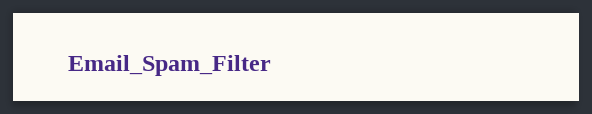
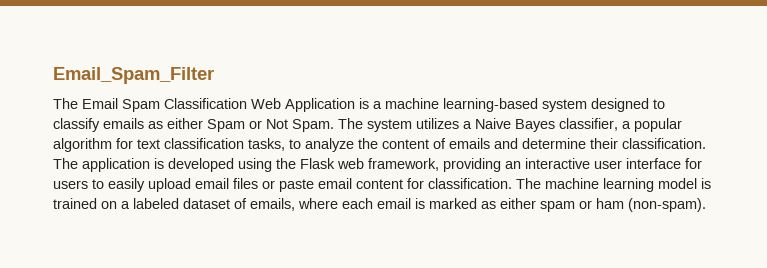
(271, 65) none -> [53,98,665,112] [53,118,682,132] [53,138,706,152] [53,158,702,172] [53,178,711,192] [53,198,706,212] // The Email Spam Classification Web Application is a machine learning-based system designed to classify emails as either Spam or Not Spam. The system utilizes a Naive Bayes classifier, a popular algorithm for text classification tasks, to analyze the content of emails and determine their classification. The application is developed using the Flask web framework, providing an interactive user interface for users to easily upload email files or paste email content for classification. The machine learning model is trained on a labeled dataset of emails, where each email is marked as either spam or ham (non-spam).

